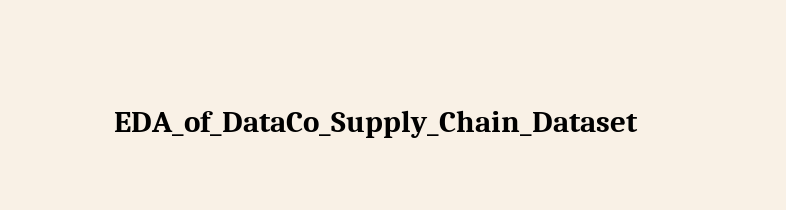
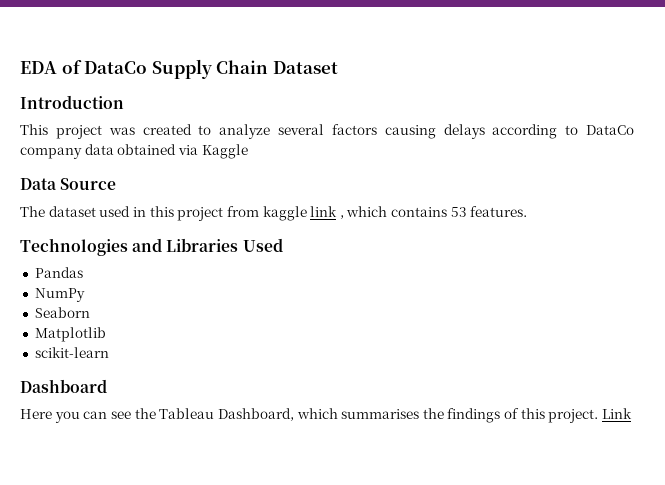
[114,110,638,138] EDA_of_DataCo_Supply_Chain_Dataset -> [20,59,338,79] [20,95,124,109] [20,124,634,139] [20,144,248,159] [20,178,117,190] [20,206,528,221] [20,238,283,256] [34,267,83,278] [34,288,85,302] [34,307,90,318] [34,327,106,342] [34,347,109,358] [20,379,107,393] [20,408,633,423] EDA of DataCo Supply Chain Dataset // Introduction // This project was created to analyze several factors causing delays according to DataCo company data obtained via Kaggle // Data Source // The dataset used in this project from kaggle link , which contains 53 features. // Technologies and Libraries Used // Pandas // NumPy // Seaborn // Matplotlib // scikit-learn // Dashboard // Here you can see the Tableau Dashboard, which summarises the findings of this project. Link

